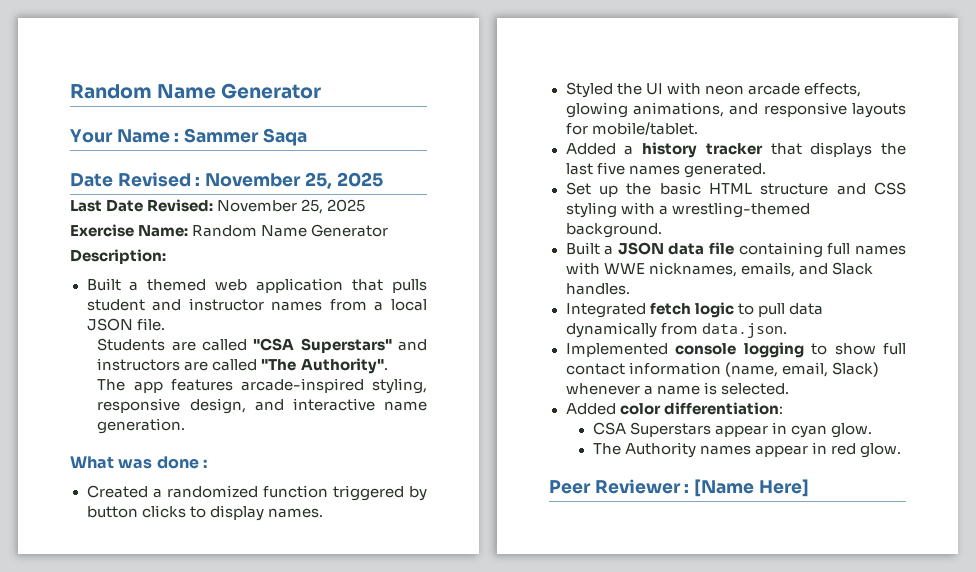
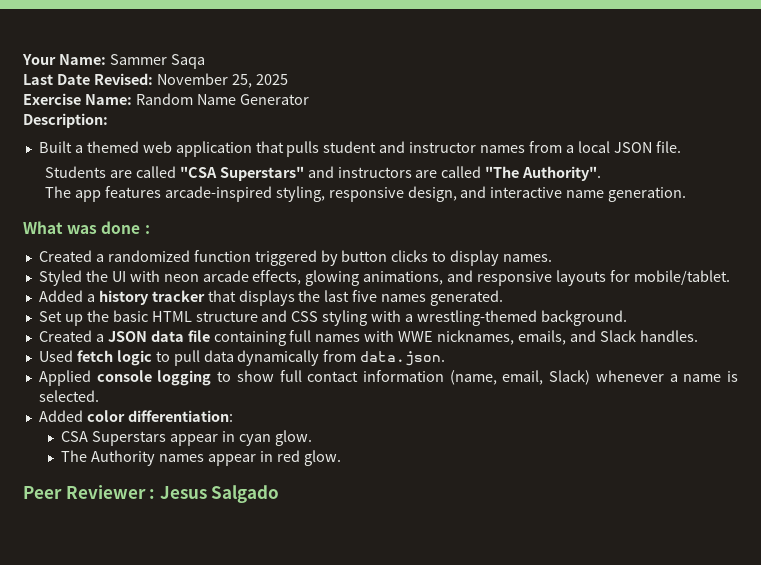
[70,83,322,99] [70,128,307,146] [70,172,383,189] Random Name Generator // Your Name : Sammer Saqa // Date Revised : November 25, 2025 -> [22,54,205,69] Your Name: Sammer Saqa
[565,242,600,255] Built -> [38,330,92,342] Created
[565,303,646,318] Integrated -> [38,350,73,362] Used
[565,343,668,357] Implemented -> [38,370,91,386] Applied
[694,479,809,497] [Name Here] -> [159,485,280,503] Jesus Salgado

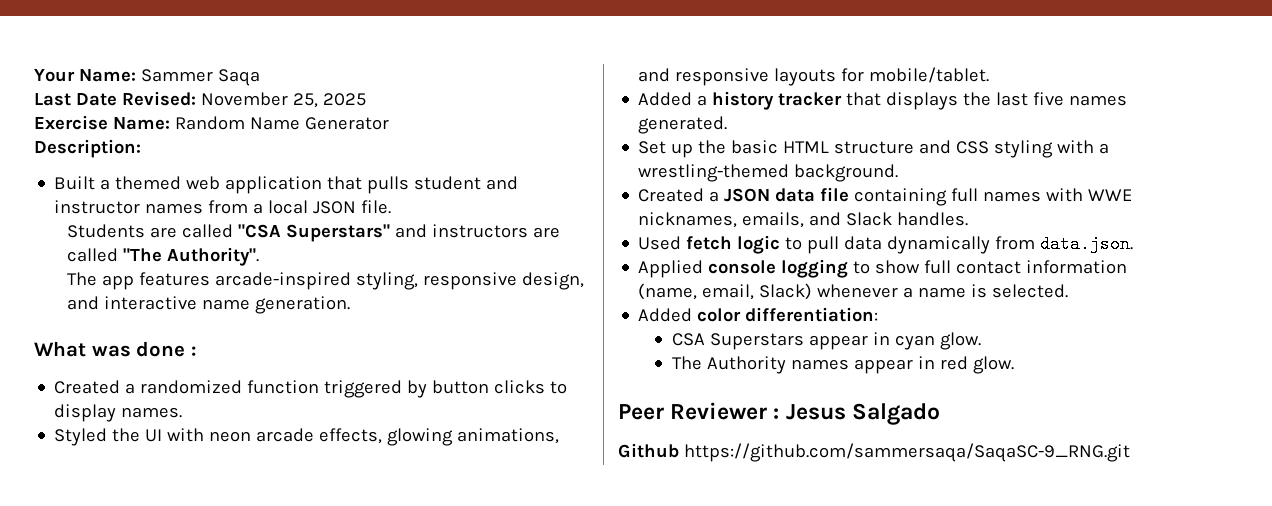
(280, 494) none -> [618,443,1130,462] // Github https://github.com/sammersaqa/SaqaSC-9_RNG.git

